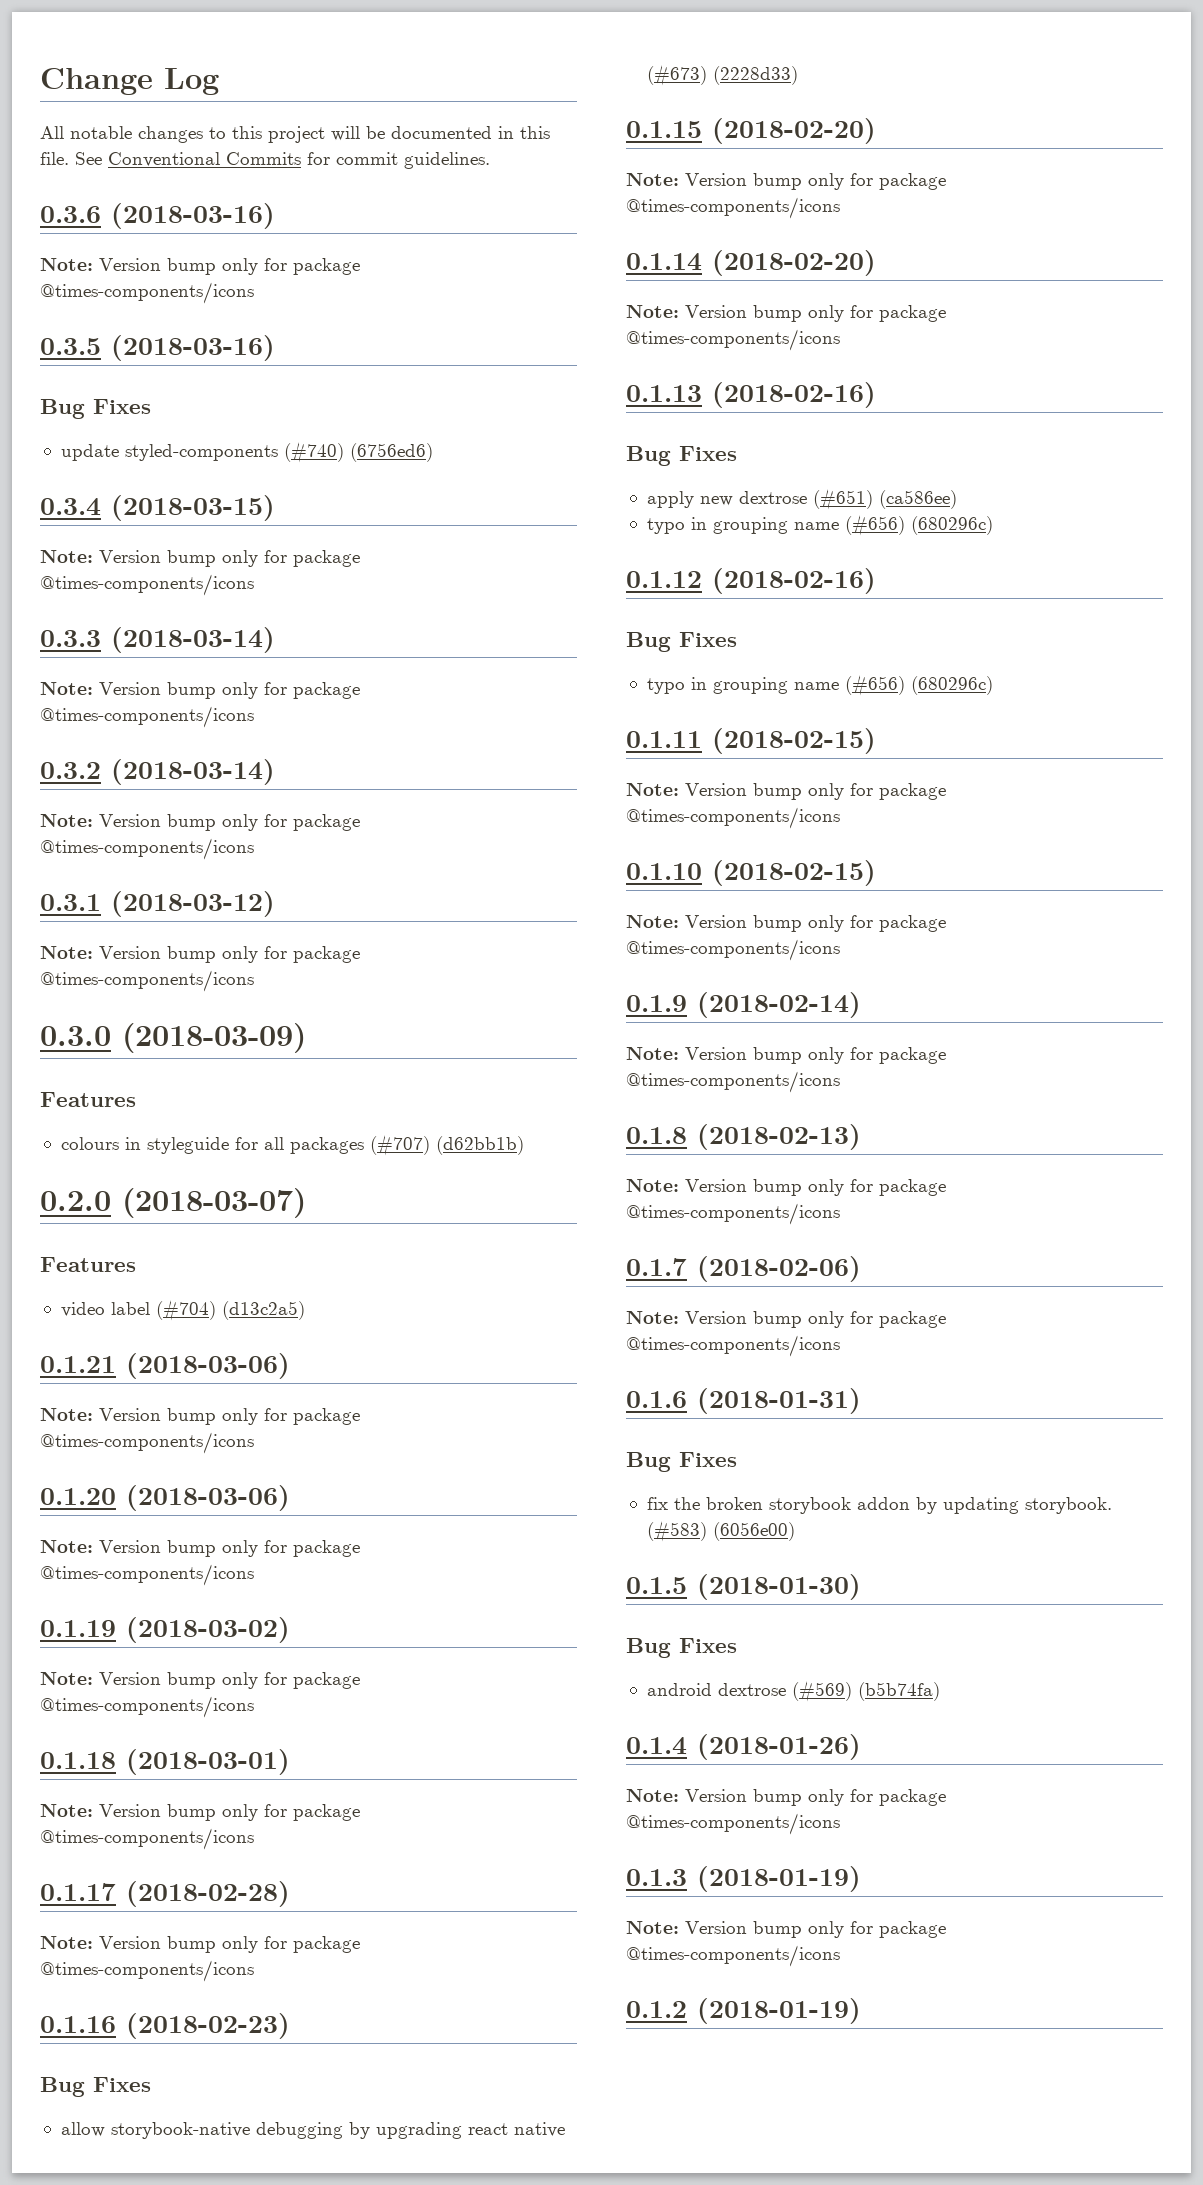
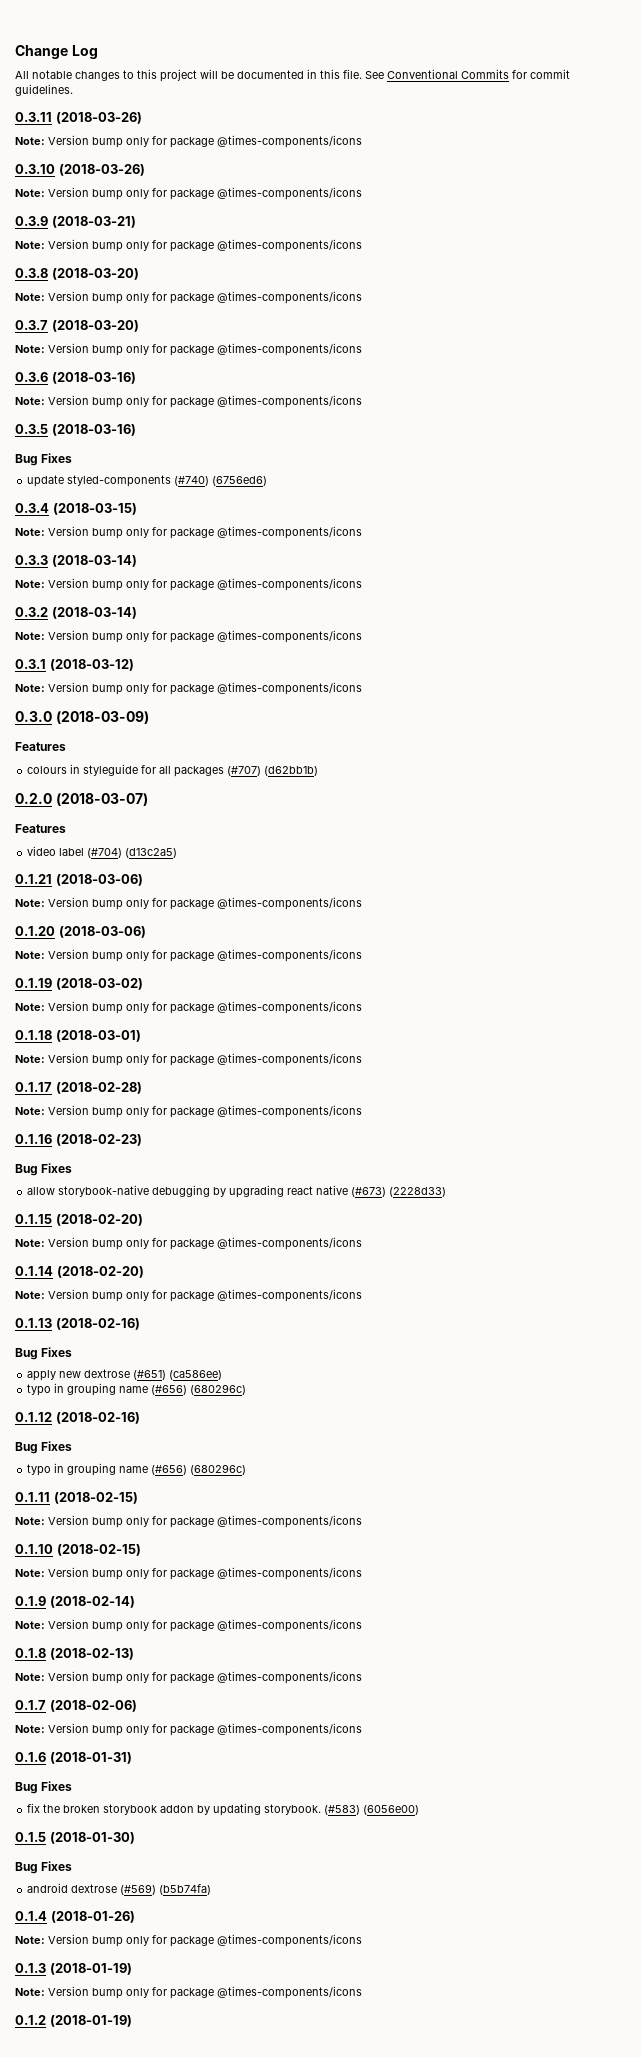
(490, 160) none -> [15,112,142,124] [15,135,362,148] [15,164,145,176] [15,187,362,200] [15,216,136,228] [15,239,362,252] [15,268,139,280] [15,291,362,304] [15,320,139,332] [15,343,362,356] // 0.3.11 (2018-03-26) // Note: Version bump only for package @times-components/icons // 0.3.10 (2018-03-26) // Note: Version bump only for package @times-components/icons // 0.3.9 (2018-03-21) // Note: Version bump only for package @times-components/icons // 0.3.8 (2018-03-20) // Note: Version bump only for package @times-components/icons // 0.3.7 (2018-03-20) // Note: Version bump only for package @times-components/icons

